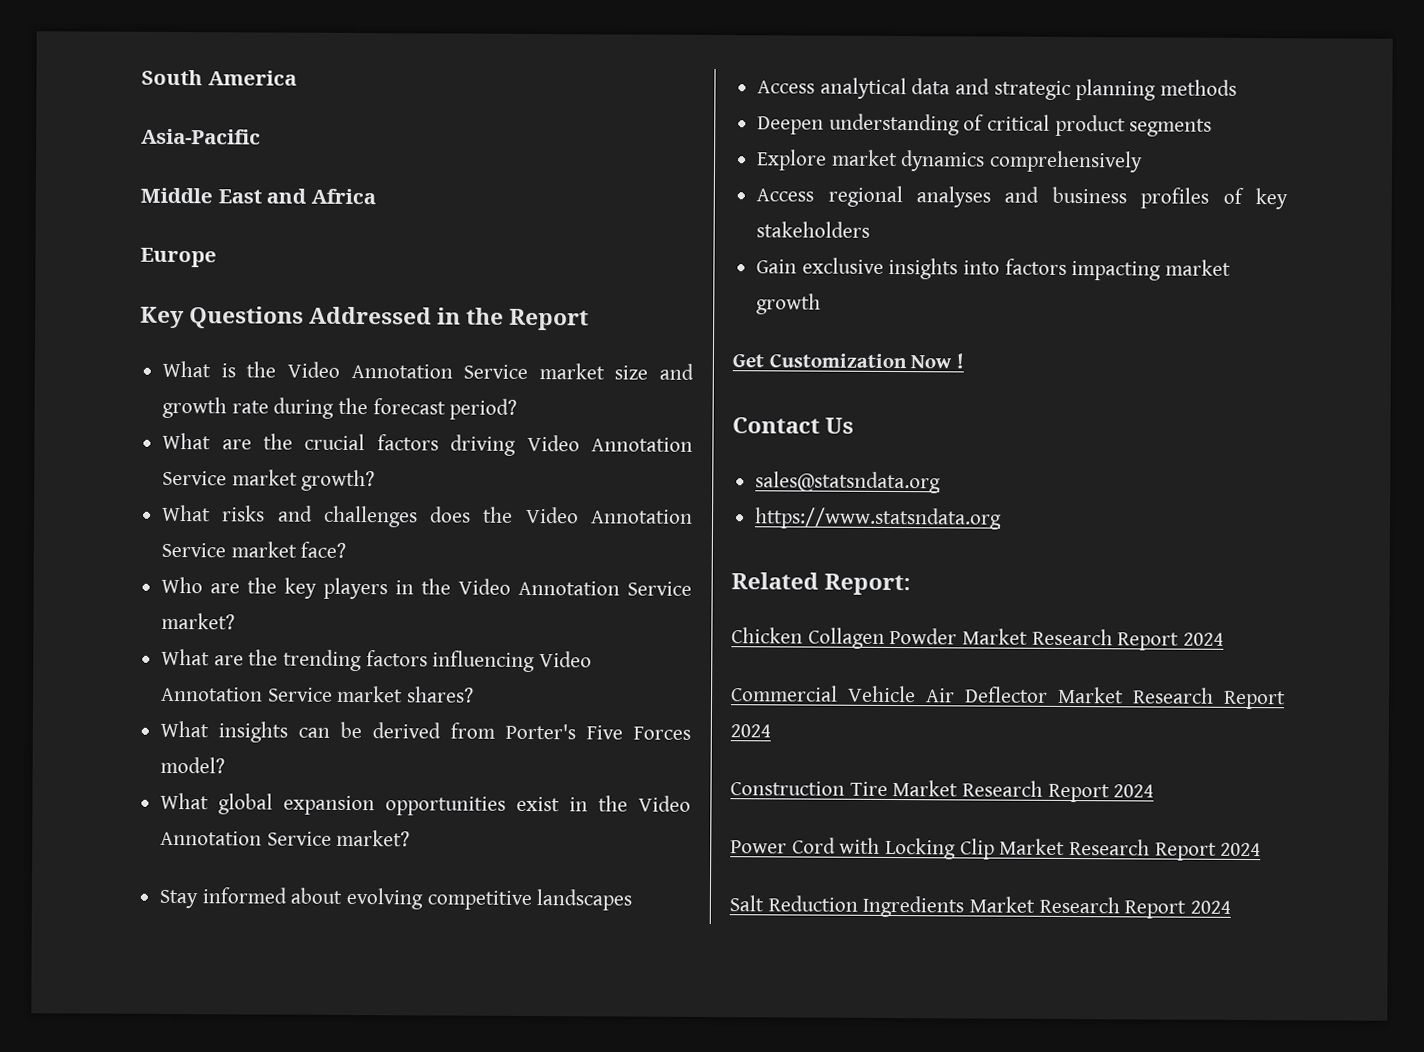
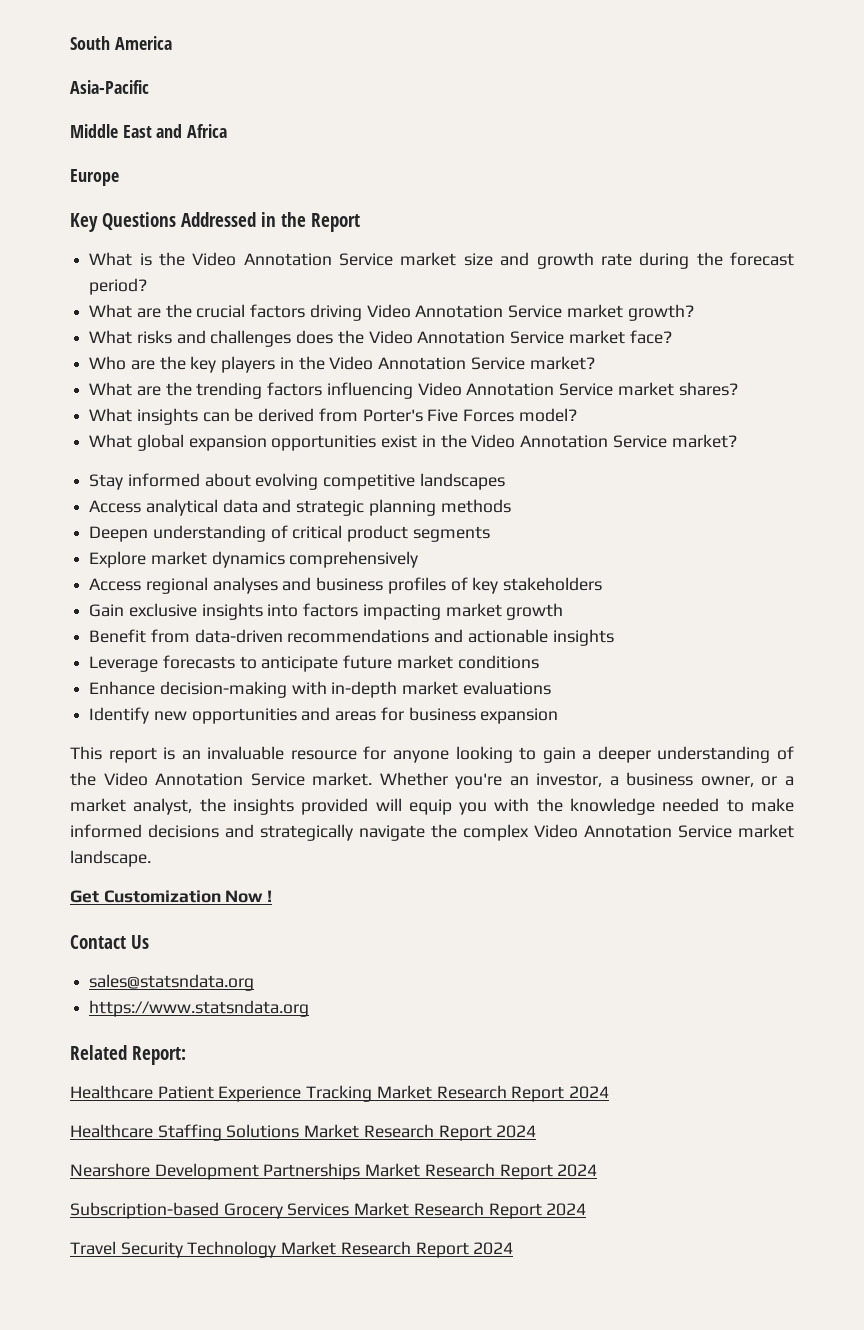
(822, 304) none -> [89,629,614,646] [89,655,539,672] [89,681,551,698] [89,707,559,724] [70,746,794,763] [70,772,795,789] [70,798,794,815] [70,824,794,841] [70,850,151,867] // Benefit from data-driven recommendations and actionable insights // Leverage forecasts to anticipate future market conditions // Enhance decision-making with in-depth market evaluations // Identify new opportunities and areas for business expansion // This report is an invaluable resource for anyone looking to gain a deeper understanding of the Video Annotation Service market. Whether you're an investor, a business owner, or a market analyst, the insights provided will equip you with the knowledge needed to make informed decisions and strategically navigate the complex Video Annotation Service market landscape.
[731,627,1225,651] [731,685,1286,710] [730,724,771,738] [730,780,1155,803] [730,837,1262,861] [729,895,965,918] Chicken Collagen Powder Market Research Report 2024 // Commercial Vehicle Air Deflector Market Research Report 2024 // Construction Tire Market Research Report 2024 // Power Cord with Locking Clip Market Research Report 2024 // Salt Reduction Ingredients -> [70,1085,610,1102] [70,1124,537,1141] [70,1163,598,1180] [70,1202,587,1219] [70,1241,277,1258] Healthcare Patient Experience Tracking Market Research Report 2024 // Healthcare Staffing Solutions Market Research Report 2024 // Nearshore Development Partnerships Market Research Report 2024 // Subscription-based Grocery Services Market Research Report 2024 // Travel Security Technology

